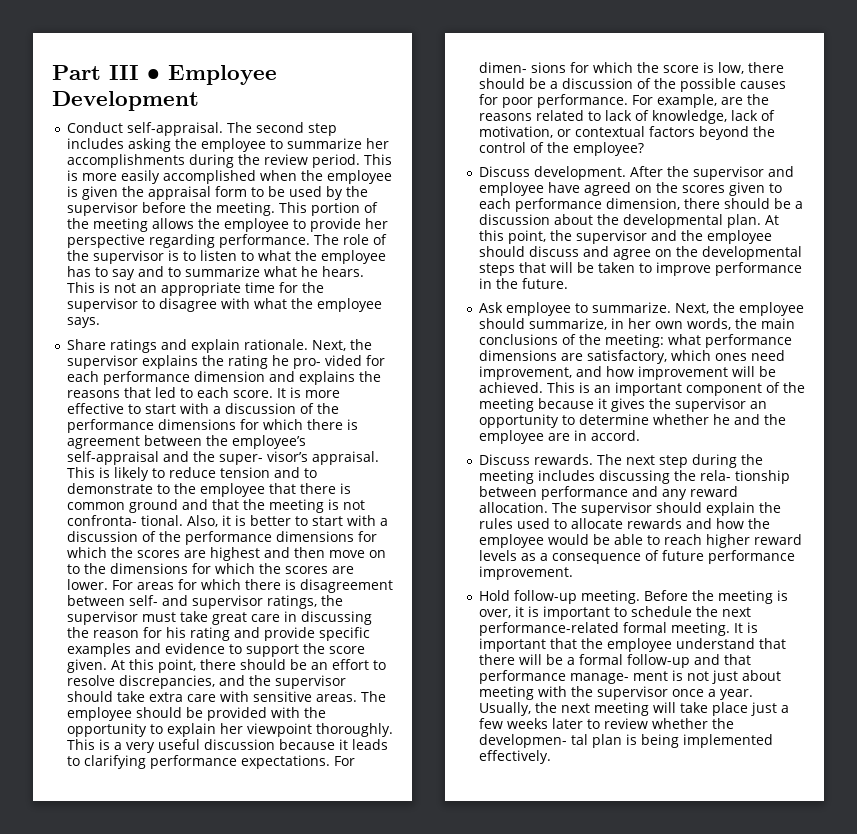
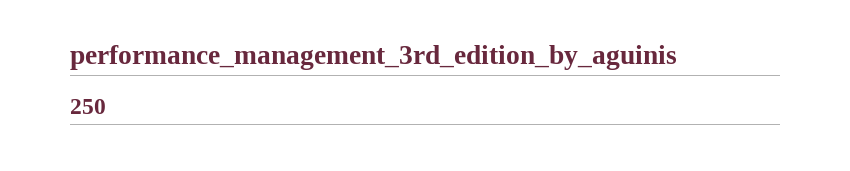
[52,65,277,85] [52,91,199,111] [66,122,337,136] [66,138,389,152] [66,154,392,168] [66,170,392,184] [66,186,368,200] [66,202,378,216] [66,218,388,232] [66,234,387,248] [66,250,386,264] [66,266,364,280] [66,282,324,296] [66,298,382,312] [66,317,100,328] [66,339,372,353] [66,355,385,369] [66,371,381,385] [66,387,340,398] [66,403,339,414] [66,419,358,433] [66,435,306,449] [66,451,379,465] [66,467,317,481] [66,483,351,497] [66,499,365,513] [66,515,388,527] [66,531,377,545] [66,547,386,561] [66,563,354,574] [66,579,393,593] [66,595,343,609] [66,611,372,625] [66,627,370,641] [66,643,365,657] [66,659,386,673] [66,675,346,689] [66,691,386,702] [66,707,326,721] [66,723,393,737] [66,739,388,753] [66,755,355,769] [478,62,784,74] [478,78,786,92] [478,94,769,108] [478,110,775,124] [478,126,775,140] [478,142,644,156] [478,166,794,180] [478,182,782,196] [478,198,803,212] [478,214,779,228] [478,230,772,244] [478,246,802,260] [478,262,802,276] [478,278,568,289] [478,302,804,316] [478,318,795,330] [478,334,792,348] [478,350,785,364] [478,366,776,380] [478,382,805,396] [478,398,767,412] [478,414,786,428] [478,430,640,444] [478,454,763,468] [478,470,790,484] [478,486,738,500] [478,502,781,516] [478,518,770,529] [478,534,802,548] [478,550,795,564] [478,566,573,580] [478,590,788,604] [478,606,751,620] [478,622,758,636] [478,638,786,652] [478,654,751,668] [478,670,781,684] [478,686,753,700] [478,702,789,716] [478,718,734,729] [478,734,773,748] [478,750,551,764] Part III • Employee Development // Conduct self-appraisal. The second step includes asking the employee to summarize her accomplishments during the review period. This is more easily accomplished when the employee is given the appraisal form to be used by the supervisor before the meeting. This portion of the meeting allows the employee to provide her perspective regarding performance. The role of the supervisor is to listen to what the employee has to say and to summarize what he hears. This is not an appropriate time for the supervisor to disagree with what the employee says. // Share ratings and explain rationale. Next, the supervisor explains the rating he pro- vided for each performance dimension and explains the reasons that led to each score. It is more effective to start with a discussion of the performance dimensions for which there is agreement between the employee’s self-appraisal and the super- visor’s appraisal. This is likely to reduce tension and to demonstrate to the employee that there is common ground and that the meeting is not confronta- tional. Also, it is better to start with a discussion of the performance dimensions for which the scores are highest and then move on to the dimensions for which the scores are lower. For areas for which there is disagreement between self- and supervisor ratings, the supervisor must take great care in discussing the reason for his rating and provide specific examples and evidence to support the score given. At this point, there should be an effort to resolve discrepancies, and the supervisor should take extra care with sensitive areas. The employee should be provided with the opportunity to explain her viewpoint thoroughly. This is a very useful discussion because it leads to clarifying performance expectations. For dimen- sions for which the score is low, there should be a discussion of the possible causes for poor performance. For example, are the reasons related to lack of knowledge, lack of motivation, or contextual factors beyond the control of the employee? // Discuss development. After the supervisor and employee have agreed on the scores given to each performance dimension, there should be a discussion about the developmental plan. At this point, the supervisor and the employee should discuss and agree on the developmental steps that will be taken to improve performance in the future. // Ask employee to summarize. Next, the employee should summarize, in her own words, the main conclusions of the meeting: what performance dimensions are satisfactory, which ones need improvement, and how improvement will be achieved. This is an important component of the meeting because it gives the supervisor an opportunity to determine whether he and the employee are in accord. // Discuss rewards. The next step during the meeting includes discussing the rela- tionship between performance and any reward allocation. The supervisor should explain the rules used to allocate rewards and how the employee would be able to reach higher reward levels as a consequence of future performance improvement. // Hold follow-up meeting. Before the meeting is over, it is important to schedule the next performance-related formal meeting. It is important that the employee understand that there will be a formal follow-up and that performance manage- ment is not just about meeting with the supervisor once a year. Usually, the next meeting will take place just a few weeks later to review whether the developmen- tal plan is being implemented effectively. -> [70,45,677,70] [70,99,106,114] performance_management_3rd_edition_by_aguinis // 250

